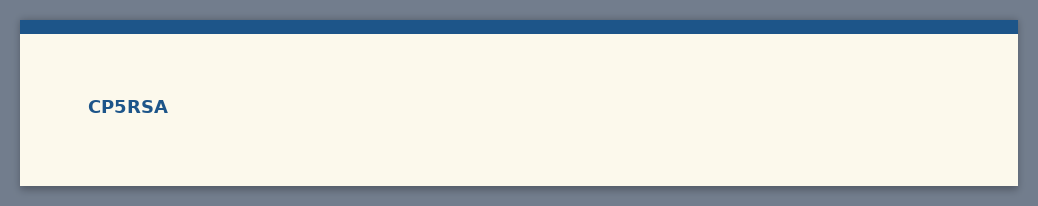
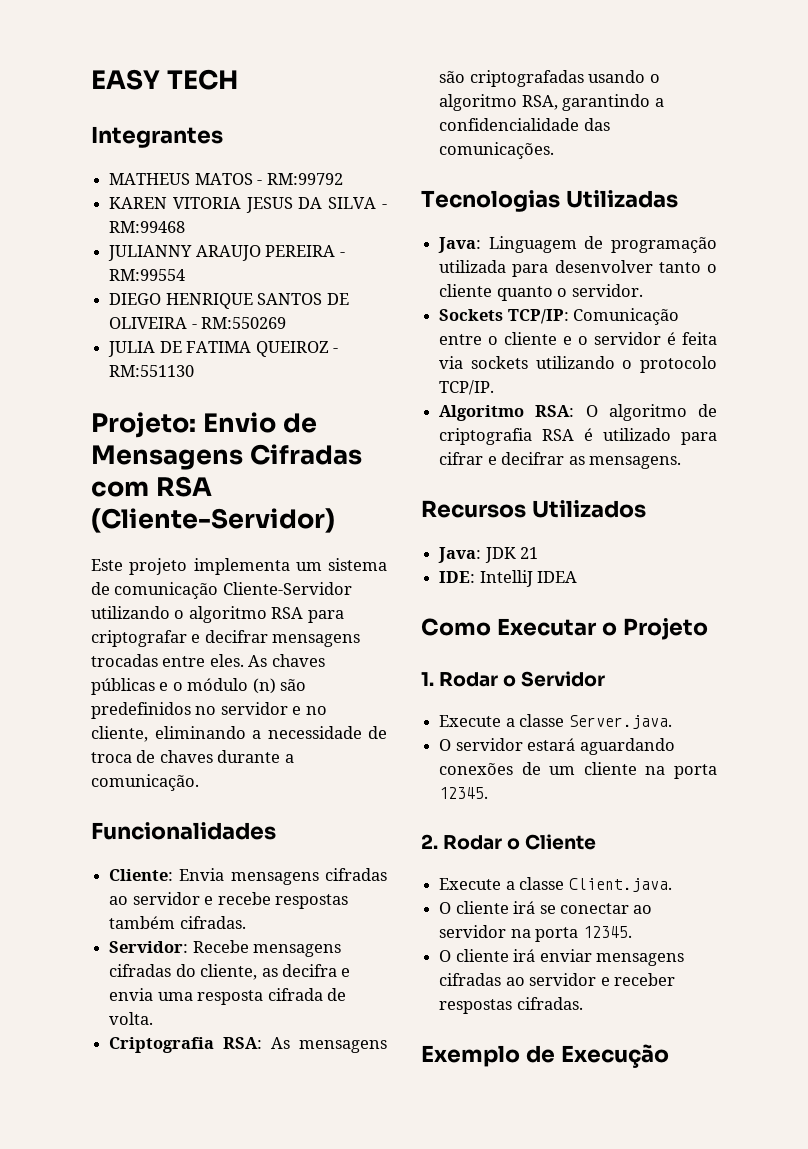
[88,100,168,113] CP5RSA -> [91,69,238,90] [91,126,223,148] [109,173,343,185] [109,197,387,213] [109,221,186,233] [108,245,345,261] [109,269,186,281] [109,293,349,309] [109,317,287,329] [108,341,338,357] [109,365,195,377] [91,412,317,438] [91,444,362,470] [91,476,212,497] [91,508,335,533] [91,558,387,575] [91,582,352,599] [91,606,344,623] [91,630,361,647] [91,654,325,667] [91,678,307,695] [91,702,327,719] [91,726,387,742] [91,750,294,763] [91,774,199,791] [91,822,276,840] [109,868,387,885] [109,892,348,909] [109,916,246,929] [109,940,342,957] [109,964,351,980] [109,988,346,1005] [109,1012,154,1025] [109,1037,388,1053] [439,70,660,87] [439,94,664,111] [439,118,610,131] [439,142,555,159] [421,190,678,212] [438,236,717,253] [439,260,717,277] [439,284,643,301] [439,308,680,325] [439,332,717,345] [439,356,717,373] [439,380,495,395] [439,404,717,421] [439,428,717,445] [439,452,681,469] [421,500,646,518] [438,547,539,563] [439,570,578,587] [421,618,708,640] [421,671,606,687] [439,714,672,729] [439,738,675,755] [439,762,718,779] [439,787,489,799] [421,834,597,850] [439,877,672,892] [439,901,653,914] [439,925,632,942] [439,949,684,966] [439,973,675,986] [439,997,583,1014] [421,1044,669,1068] EASY TECH // Integrantes // MATHEUS MATOS - RM:99792 // KAREN VITORIA JESUS DA SILVA - RM:99468 // JULIANNY ARAUJO PEREIRA - RM:99554 // DIEGO HENRIQUE SANTOS DE OLIVEIRA - RM:550269 // JULIA DE FATIMA QUEIROZ - RM:551130 // Projeto: Envio de Mensagens Cifradas com RSA (Cliente-Servidor) // Este projeto implementa um sistema de comunicação Cliente-Servidor utilizando o algoritmo RSA para criptografar e decifrar mensagens trocadas entre eles. As chaves públicas e o módulo (n) são predefinidos no servidor e no cliente, eliminando a necessidade de troca de chaves durante a comunicação. // Funcionalidades // Cliente: Envia mensagens cifradas ao servidor e recebe respostas também cifradas. // Servidor: Recebe mensagens cifradas do cliente, as decifra e envia uma resposta cifrada de volta. // Criptografia RSA: As mensagens são criptografadas usando o algoritmo RSA, garantindo a confidencialidade das comunicações. // Tecnologias Utilizadas // Java: Linguagem de programação utilizada para desenvolver tanto o cliente quanto o servidor. // Sockets TCP/IP: Comunicação entre o cliente e o servidor é feita via sockets utilizando o protocolo TCP/IP. // Algoritmo RSA: O algoritmo de criptografia RSA é utilizado para cifrar e decifrar as mensagens. // Recursos Utilizados // Java: JDK 21 // IDE: IntelliJ IDEA // Como Executar o Projeto // 1. Rodar o Servidor // Execute a classe Server.java. // O servidor estará aguardando conexões de um cliente na porta 12345. // 2. Rodar o Cliente // Execute a classe Client.java. // O cliente irá se conectar ao servidor na porta 12345. // O cliente irá enviar mensagens cifradas ao servidor e receber respostas cifradas. // Exemplo de Execução

